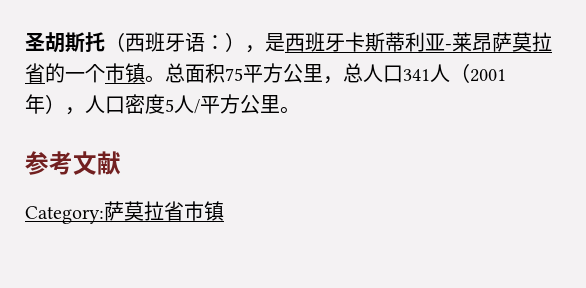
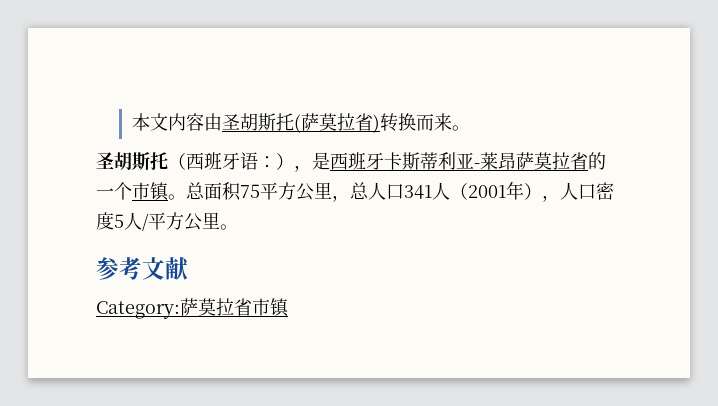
(25, 41) none -> [131,113,470,133] 本文内容由圣胡斯托(萨莫拉省)转换而来。 //

